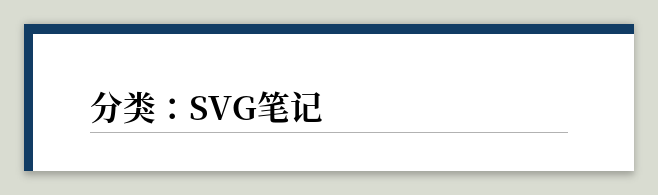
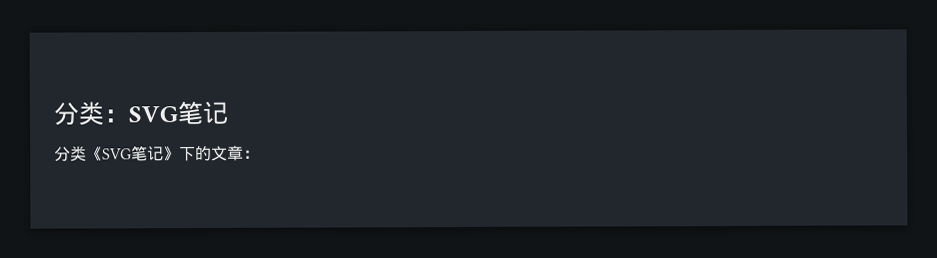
(323, 107) none -> [54,145,260,162] // 分类《SVG笔记》下的文章：

